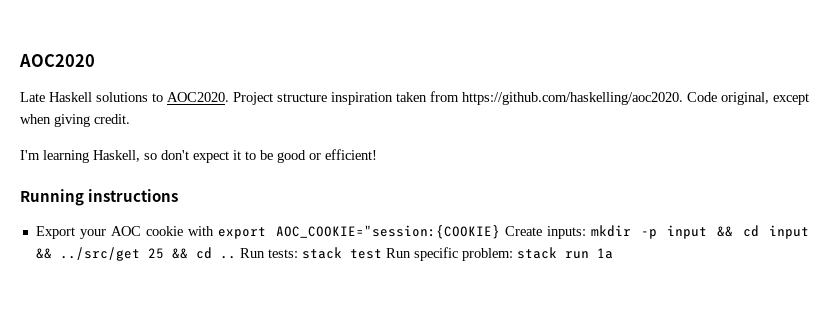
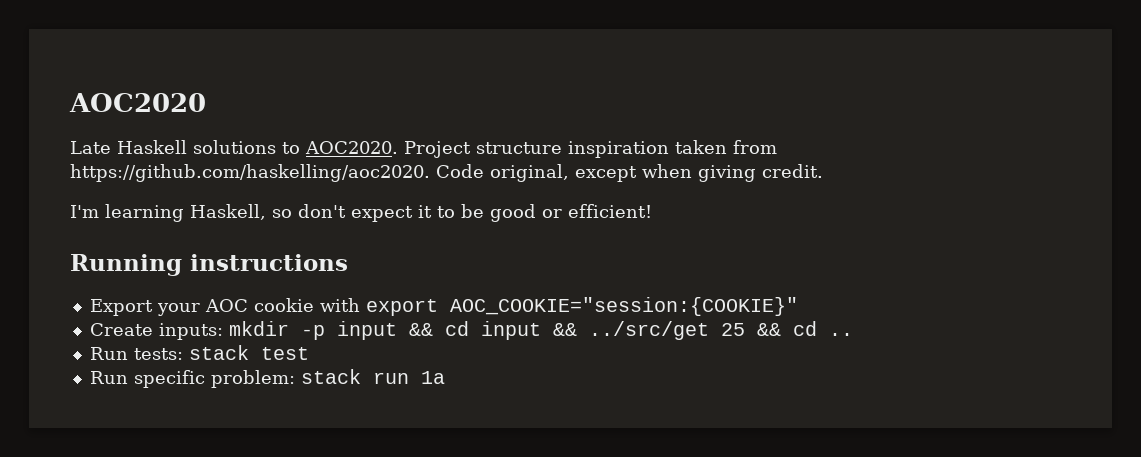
[275,225,500,239] AOC_COOKIE="session:{COOKIE} -> [449,297,798,316] AOC_COOKIE="session:{COOKIE}" //
(236, 257) none -> (853, 334) //
(382, 254) none -> (309, 353) //

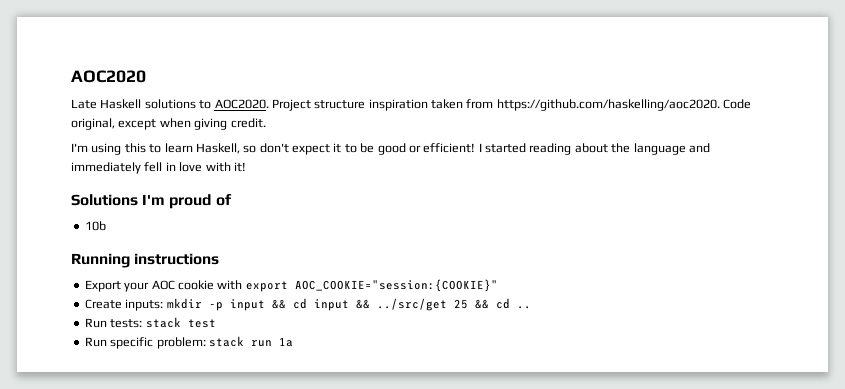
[105,204,184,222] learning -> [91,143,193,155] using this to learn
(652, 211) none -> [478,143,710,155] [71,162,246,174] [71,194,232,209] [84,221,106,231] I started reading about the language and immediately fell in love with it! // Solutions I'm proud of // 10b

